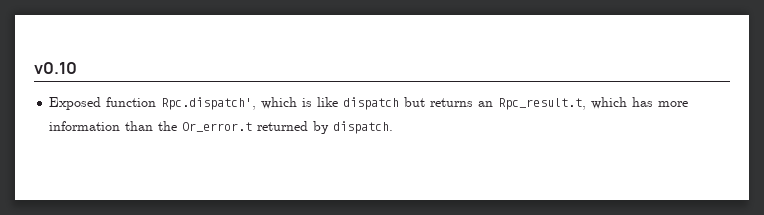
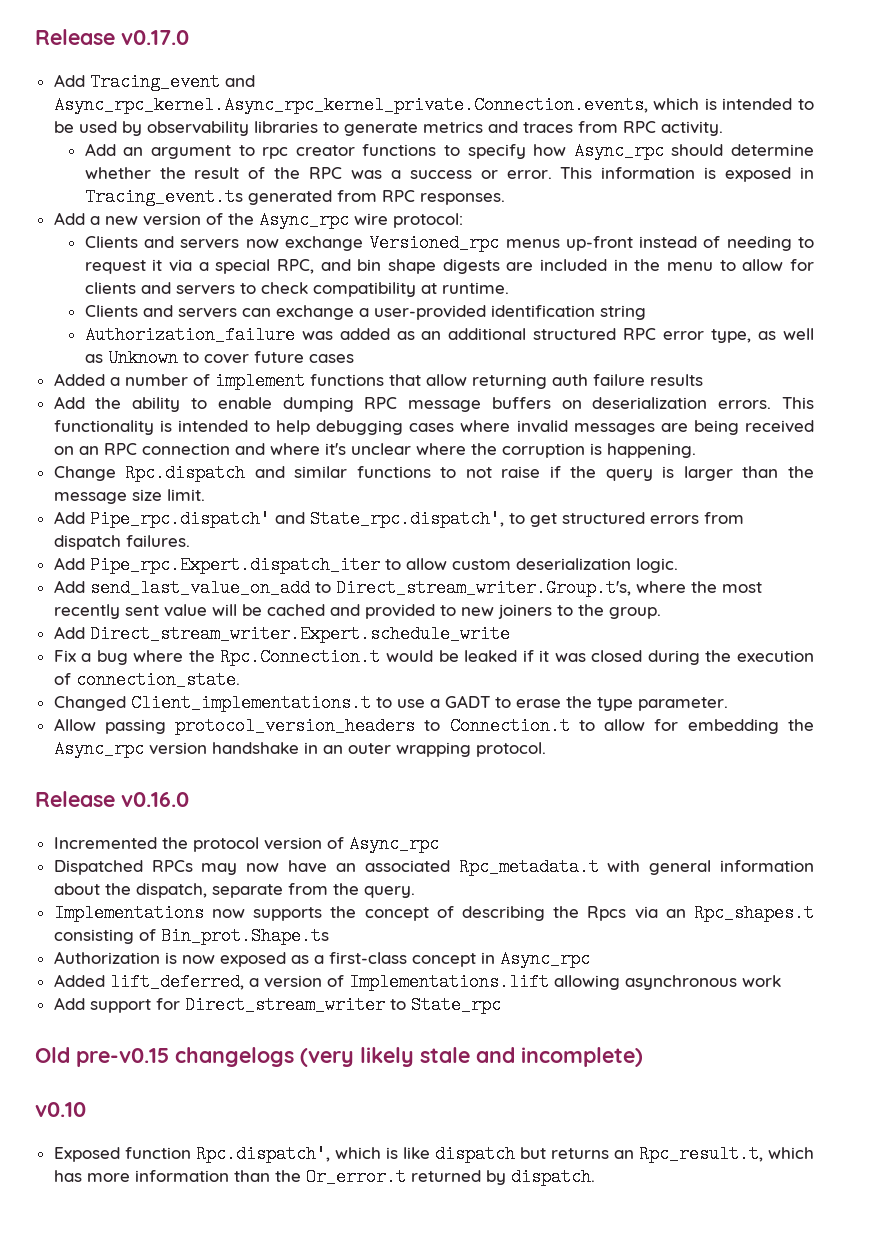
(34, 68) none -> [35,29,189,45] [53,73,255,91] [53,96,815,114] [53,121,723,136] [84,142,815,160] [84,167,814,182] [84,188,505,206] [53,211,463,229] [84,234,815,252] [84,259,815,274] [84,282,509,297] [84,305,646,320] [84,326,814,344] [84,349,354,367] [53,372,703,390] [53,396,814,412] [53,420,815,435] [53,443,696,458] [53,464,815,482] [53,489,205,504] [53,510,744,528] [53,535,190,550] [53,556,678,574] [53,579,762,597] [53,604,661,619] [53,625,510,643] [53,648,814,666] [53,671,240,689] [53,694,728,712] [53,717,815,735] [53,740,546,758] [35,791,189,807] [53,835,439,853] [53,858,815,876] [53,883,415,898] [53,904,815,922] [53,927,329,945] [53,950,590,968] [53,973,781,991] [53,996,501,1014] [35,1047,643,1067] Release v0.17.0 // Add Tracing_event and Async_rpc_kernel.Async_rpc_kernel_private.Connection.events, which is intended to be used by observability libraries to generate metrics and traces from RPC activity. // Add an argument to rpc creator functions to specify how Async_rpc should determine whether the result of the RPC was a success or error. This information is exposed in Tracing_event.ts generated from RPC responses. // Add a new version of the Async_rpc wire protocol: // Clients and servers now exchange Versioned_rpc menus up-front instead of needing to request it via a special RPC, and bin shape digests are included in the menu to allow for clients and servers to check compatibility at runtime. // Clients and servers can exchange a user-provided identification string // Authorization_failure was added as an additional structured RPC error type, as well as Unknown to cover future cases // Added a number of implement functions that allow returning auth failure results // Add the ability to enable dumping RPC message buffers on deserialization errors. This functionality is intended to help debugging cases where invalid messages are being received on an RPC connection and where it's unclear where the corruption is happening. // Change Rpc.dispatch and similar functions to not raise if the query is larger than the message size limit. // Add Pipe_rpc.dispatch' and State_rpc.dispatch', to get structured errors from dispatch failures. // Add Pipe_rpc.Expert.dispatch_iter to allow custom deserialization logic. // Add send_last_value_on_add to Direct_stream_writer.Group.t's, where the most recently sent value will be cached and provided to new joiners to the group. // Add Direct_stream_writer.Expert.schedule_write // Fix a bug where the Rpc.Connection.t would be leaked if it was closed during the execution of connection_state. // Changed Client_implementations.t to use a GADT to erase the type parameter. // Allow passing protocol_version_headers to Connection.t to allow for embedding the Async_rpc version handshake in an outer wrapping protocol. // Release v0.16.0 // Incremented the protocol version of Async_rpc // Dispatched RPCs may now have an associated Rpc_metadata.t with general information about the dispatch, separate from the query. // Implementations now supports the concept of describing the Rpcs via an Rpc_shapes.t consisting of Bin_prot.Shape.ts // Authorization is now exposed as a first-class concept in Async_rpc // Added lift_deferred, a version of Implementations.lift allowing asynchronous work // Add support for Direct_stream_writer to State_rpc // Old pre-v0.15 changelogs (very likely stale and incomplete) //

